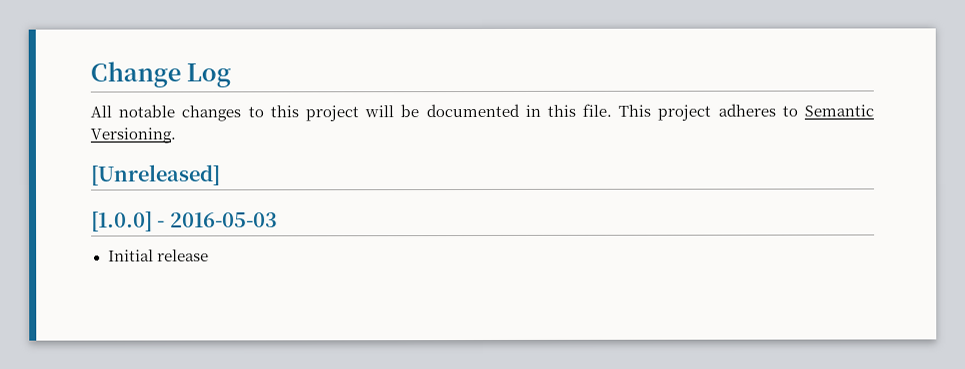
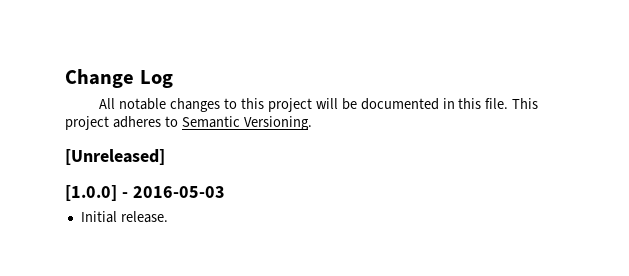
[156,249,209,262] release -> [120,211,168,223] release.

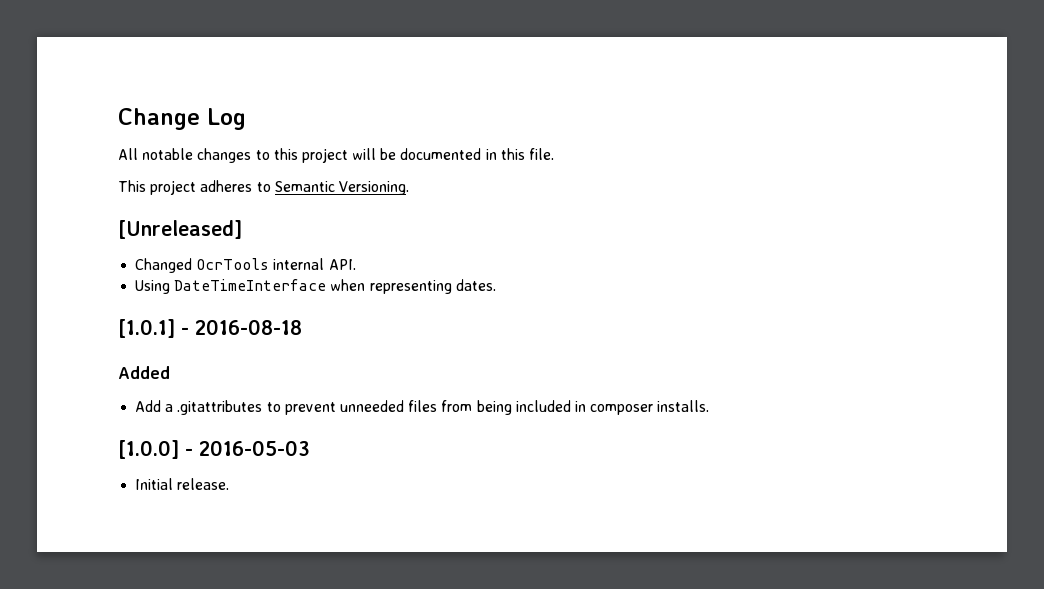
(509, 103) none -> (555, 154) //
(165, 157) none -> [135,258,356,273] [135,279,496,294] [118,319,302,338] [118,366,170,379] [135,400,710,415] // Changed OcrTools internal API. // Using DateTimeInterface when representing dates. // [1.0.1] - 2016-08-18 // Added // Add a .gitattributes to prevent unneeded files from being included in composer installs.

